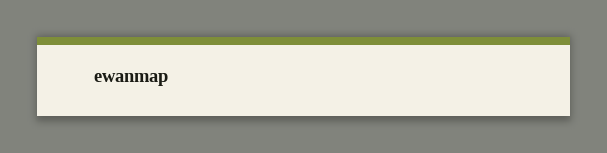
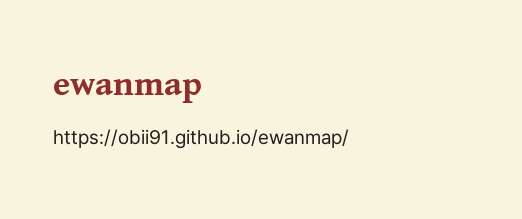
(168, 79) none -> [53,129,349,149] // https://obii91.github.io/ewanmap/

